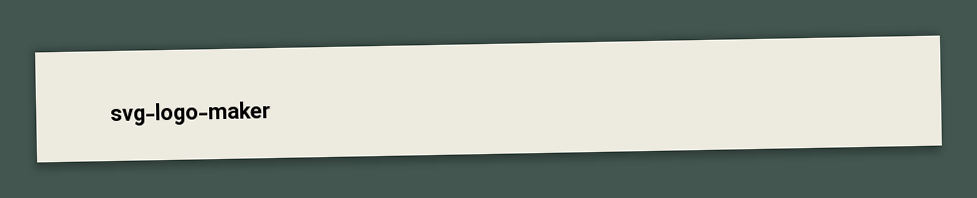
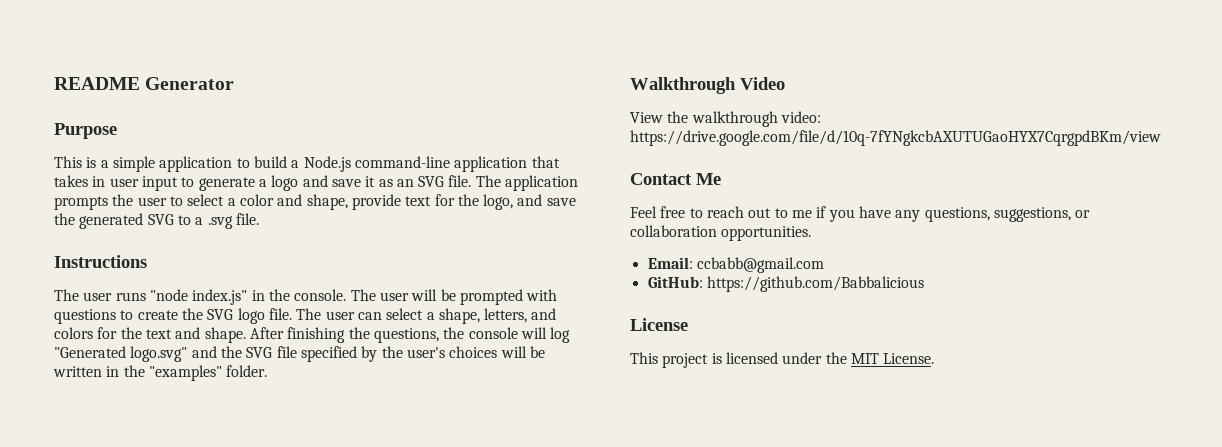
[110,101,271,127] svg-logo-maker -> [54,77,235,90] [54,123,117,139] [54,156,560,172] [54,175,579,191] [54,194,576,210] [54,213,259,229] [54,255,147,268] [54,289,558,305] [54,308,557,324] [54,327,571,343] [54,346,545,362] [53,365,268,381] [630,77,785,94] [630,111,821,127] [630,130,1161,146] [630,173,721,185] [630,206,1091,222] [630,225,812,241] [647,257,824,273] [647,276,924,292] [630,318,688,331] [630,352,935,368] README Generator // Purpose // This is a simple application to build a Node.js command-line application that takes in user input to generate a logo and save it as an SVG file. The application prompts the user to select a color and shape, provide text for the logo, and save the generated SVG to a .svg file. // Instructions // The user runs "node index.js" in the console. The user will be prompted with questions to create the SVG logo file. The user can select a shape, letters, and colors for the text and shape. After finishing the questions, the console will log "Generated logo.svg" and the SVG file specified by the user's choices will be written in the "examples" folder. // Walkthrough Video // View the walkthrough video: https://drive.google.com/file/d/10q-7fYNgkcbAXUTUGaoHYX7CqrgpdBKm/view // Contact Me // Feel free to reach out to me if you have any questions, suggestions, or collaboration opportunities. // Email: ccbabb@gmail.com // GitHub: https://github.com/Babbalicious // License // This project is licensed under the MIT License.

